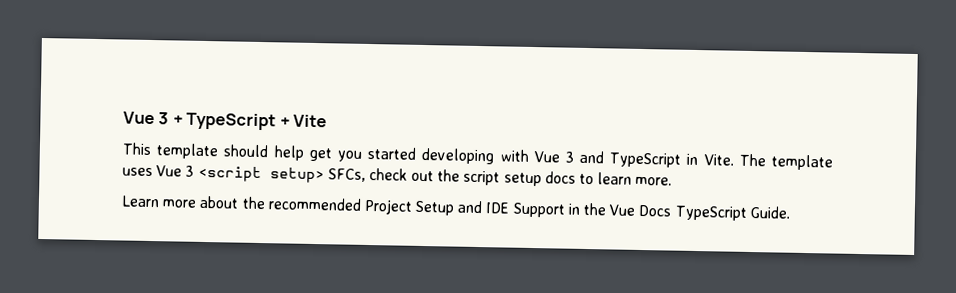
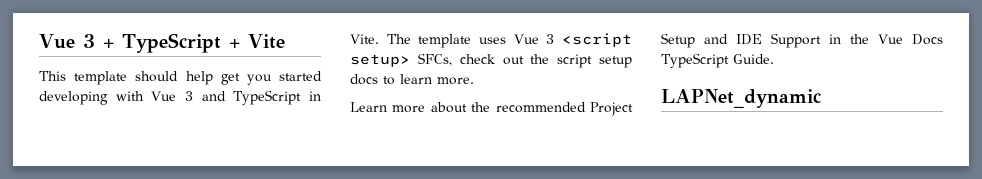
(790, 212) none -> [661,89,821,108] // LAPNet_dynamic

